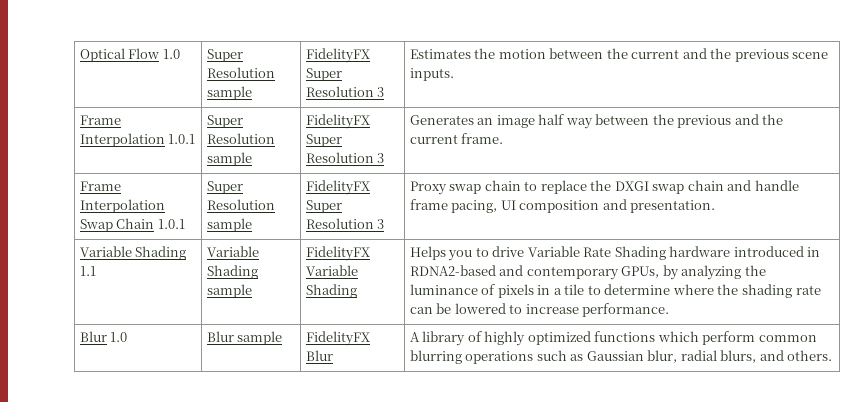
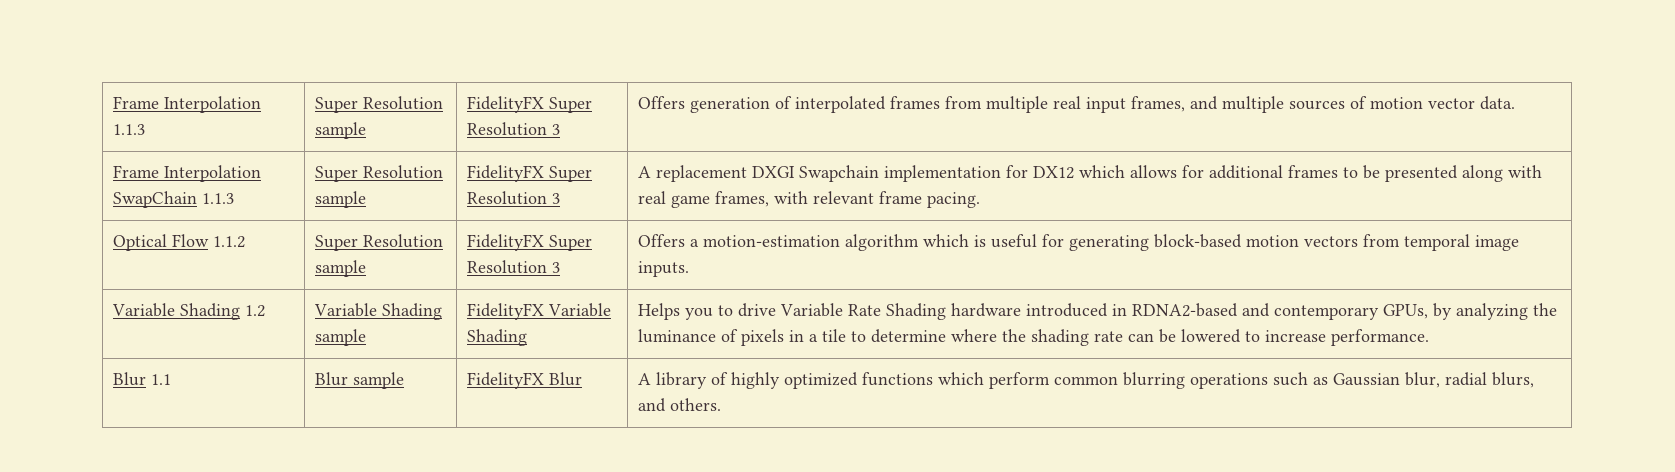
[79,48,180,62] [206,49,243,62] [206,67,275,78] [206,86,252,100] [305,48,370,63] [305,68,342,81] [305,86,385,97] [409,48,829,62] [409,68,454,81] [79,115,121,125] [79,133,196,147] [206,115,243,128] [206,133,275,144] [206,152,252,166] [305,114,370,129] [305,134,342,147] [305,152,385,163] [409,114,784,129] [409,133,504,144] [79,181,121,191] [79,199,165,213] [79,218,185,232] [206,181,243,194] [206,199,275,210] [206,218,252,232] [305,180,370,195] [305,200,342,213] [305,218,385,229] [409,180,799,195] [409,199,716,213] [79,246,187,260] [79,266,96,276] Optical Flow 1.0 | Super Resolution sample | FidelityFX Super Resolution 3 | Estimates the motion between the current and the previous scene inputs. // Frame Interpolation 1.0.1 | Super Resolution sample | FidelityFX Super Resolution 3 | Generates an image half way between the previous and the current frame. // Frame Interpolation Swap Chain 1.0.1 | Super Resolution sample | FidelityFX Super Resolution 3 | Proxy swap chain to replace the DXGI swap chain and handle frame pacing, UI composition and presentation. // Variable Shading 1.1 -> [113,96,262,113] [113,124,146,135] [315,96,444,113] [315,122,367,139] [467,96,593,113] [467,122,561,136] [638,96,1516,113] [113,165,262,182] [113,191,235,208] [315,165,444,182] [315,191,367,208] [467,165,593,182] [467,191,561,205] [638,165,1543,182] [638,191,981,208] [113,234,246,251] [315,234,444,251] [315,260,367,277] [467,234,593,251] [467,260,561,274] [638,234,1520,251] [638,261,690,277] [112,303,266,320] Frame Interpolation 1.1.3 | Super Resolution sample | FidelityFX Super Resolution 3 | Offers generation of interpolated frames from multiple real input frames, and multiple sources of motion vector data. // Frame Interpolation SwapChain 1.1.3 | Super Resolution sample | FidelityFX Super Resolution 3 | A replacement DXGI Swapchain implementation for DX12 which allows for additional frames to be presented along with real game frames, with relevant frame pacing. // Optical Flow 1.1.2 | Super Resolution sample | FidelityFX Super Resolution 3 | Offers a motion-estimation algorithm which is useful for generating block-based motion vectors from temporal image inputs. // Variable Shading 1.2
[110,332,128,342] 1.0 -> [151,374,172,385] 1.1

